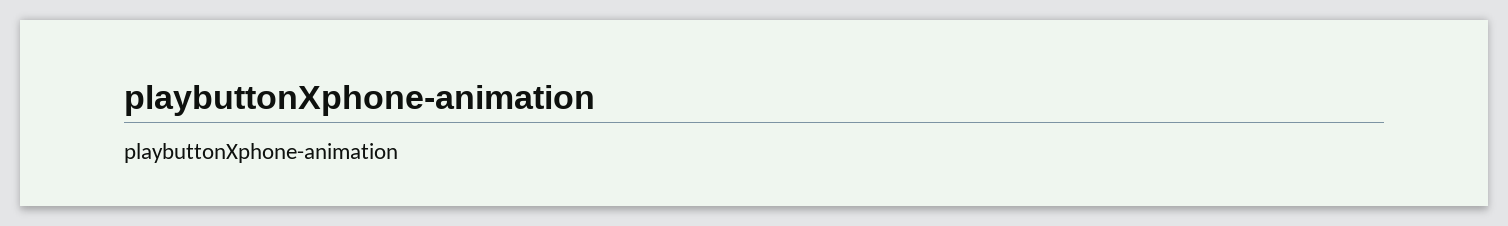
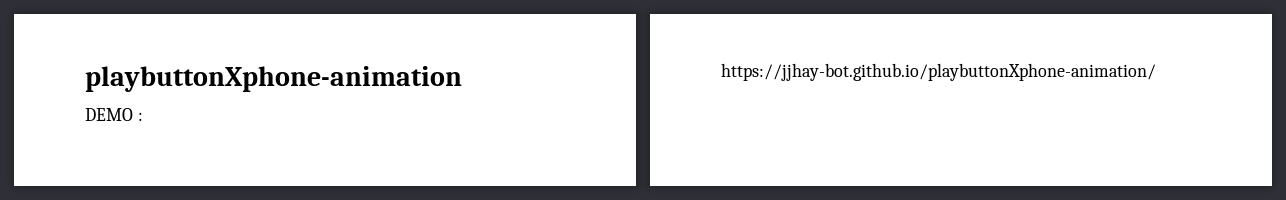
[124,143,398,163] playbuttonXphone-animation -> [85,108,143,121] [721,63,1156,81] DEMO : https://jjhay-bot.github.io/playbuttonXphone-animation/

